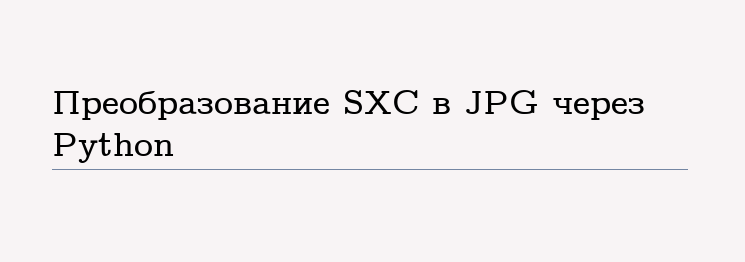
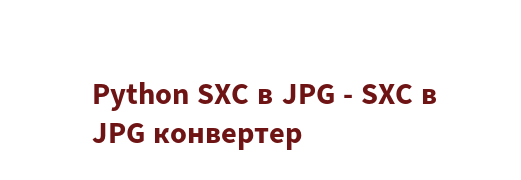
[52,90,645,120] [52,133,174,163] Преобразование SXC в JPG через Python -> [92,82,438,111] [92,123,303,150] Python SXC в JPG - SXC в JPG конвертер

